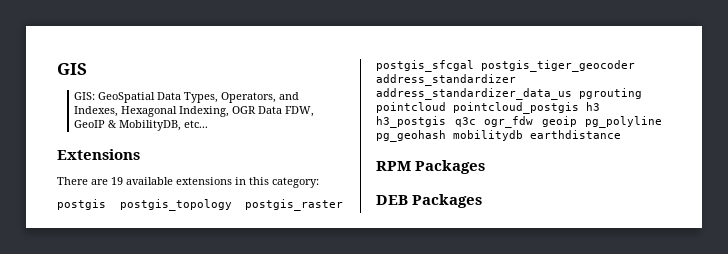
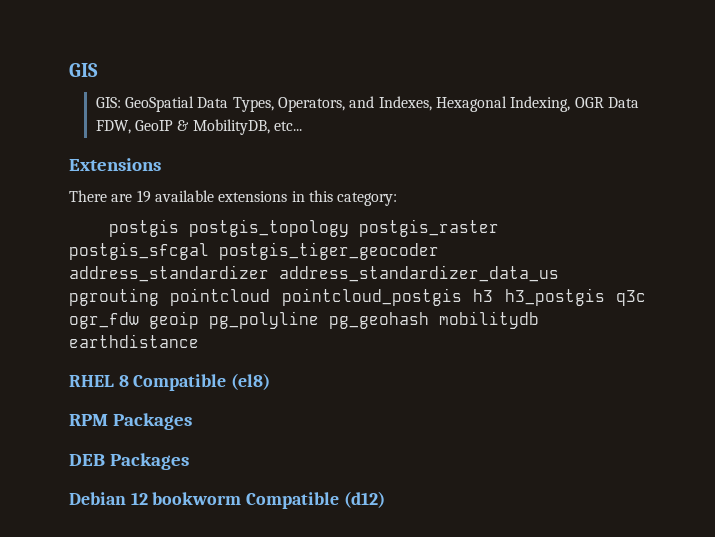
(621, 134) none -> [69,373,271,391] // RHEL 8 Compatible (el8)
(483, 201) none -> [69,491,385,509] // Debian 12 bookworm Compatible (d12)

